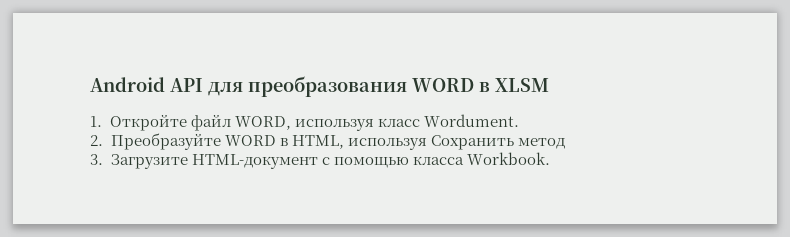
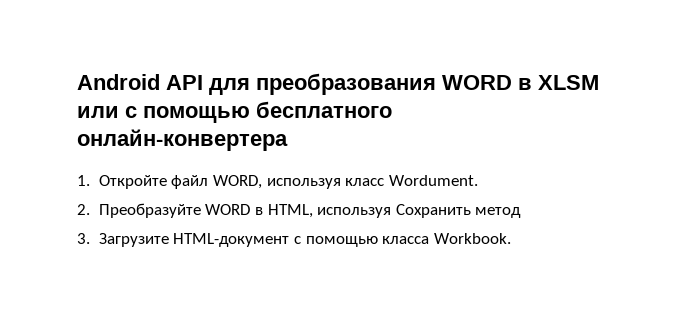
(549, 85) none -> [77,101,392,123] [77,129,288,151] или с помощью бесплатного онлайн-конвертера

